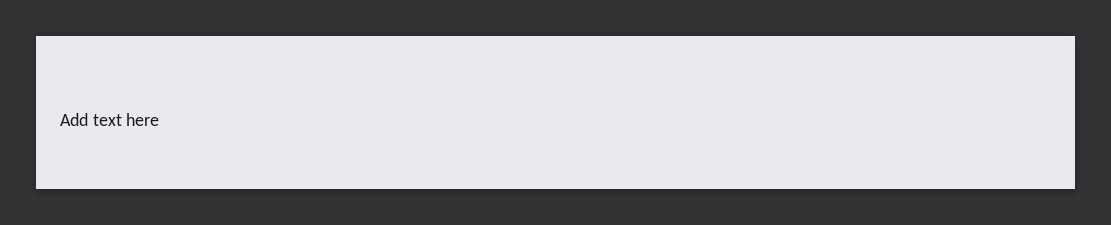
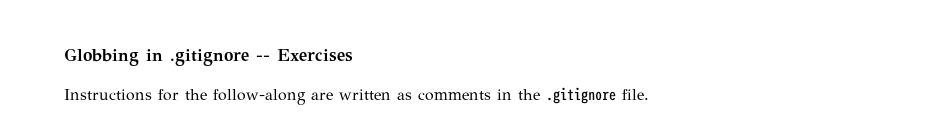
[60,113,160,126] Add text here -> [64,48,353,66] [64,87,649,105] Globbing in .gitignore -- Exercises // Instructions for the follow-along are written as comments in the .gitignore file.

